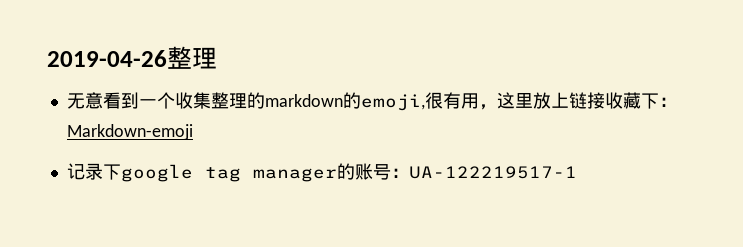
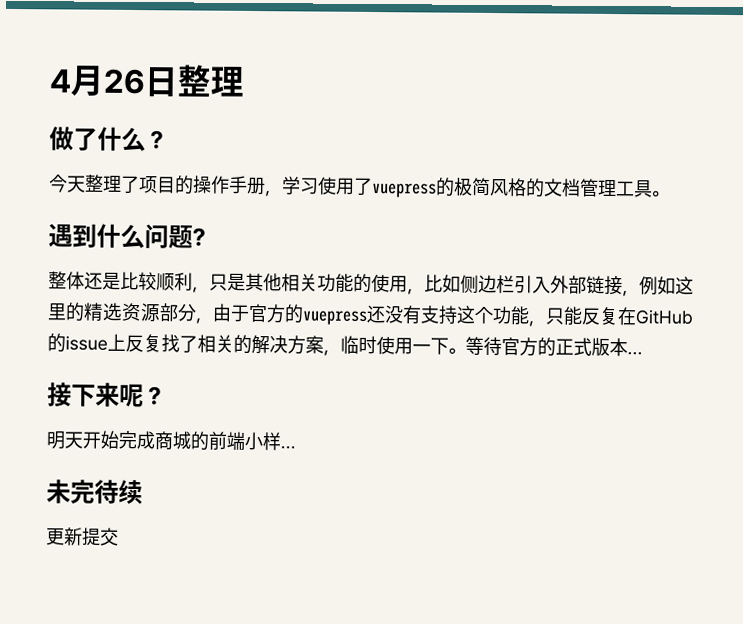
[47,46,217,69] [66,92,677,111] [66,124,193,140] [66,163,577,182] 2019-04-26整理 // 无意看到一个收集整理的markdown的emoji,很有用，这里放上链接收藏下：Markdown-emoji // 记录下google tag manager的账号：UA-122219517-1 -> [49,64,245,98] [49,126,169,152] [48,174,670,198] [48,223,206,249] [48,271,694,297] [47,302,694,327] [47,333,643,357] [47,382,167,408] [46,430,296,451] [46,479,143,505] [46,527,119,546] 4月26日整理 // 做了什么？ // 今天整理了项目的操作手册，学习使用了vuepress的极简风格的文档管理工具。 // 遇到什么问题? // 整体还是比较顺利，只是其他相关功能的使用，比如侧边栏引入外部链接，例如这里的精选资源部分，由于官方的vuepress还没有支持这个功能，只能反复在GitHub的issue上反复找了相关的解决方案，临时使用一下。等待官方的正式版本... // 接下来呢？ // 明天开始完成商城的前端小样... // 未完待续 // 更新提交

